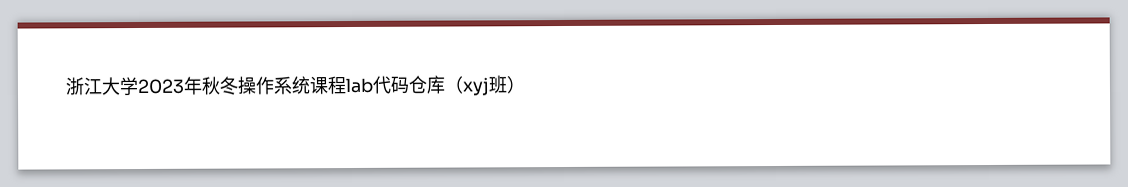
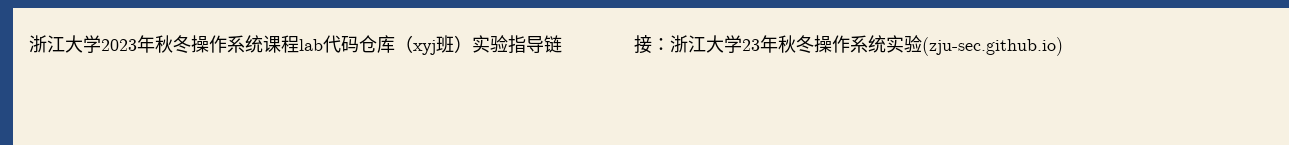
(525, 84) none -> [472,35,1063,56] 实验指导链接：浙江大学23年秋冬操作系统实验(zju-sec.github.io)

